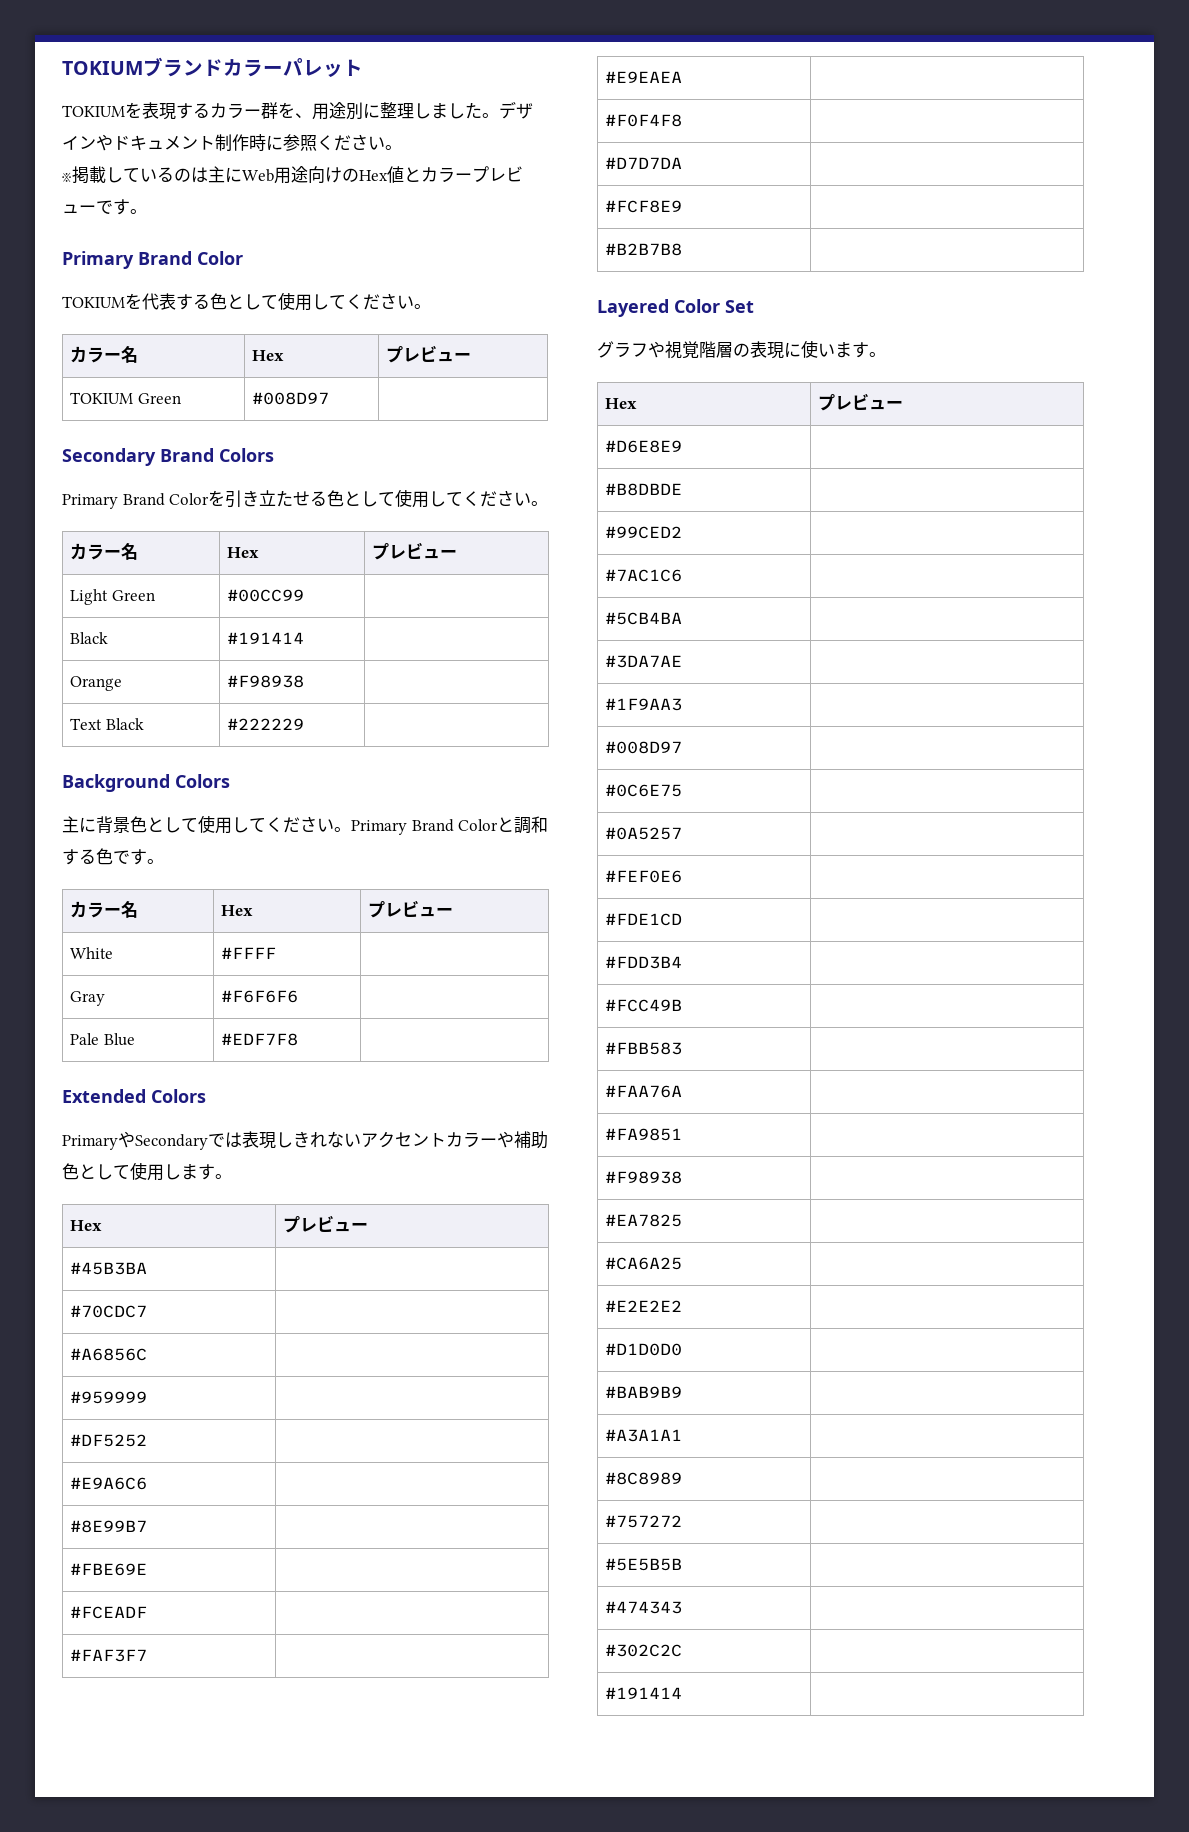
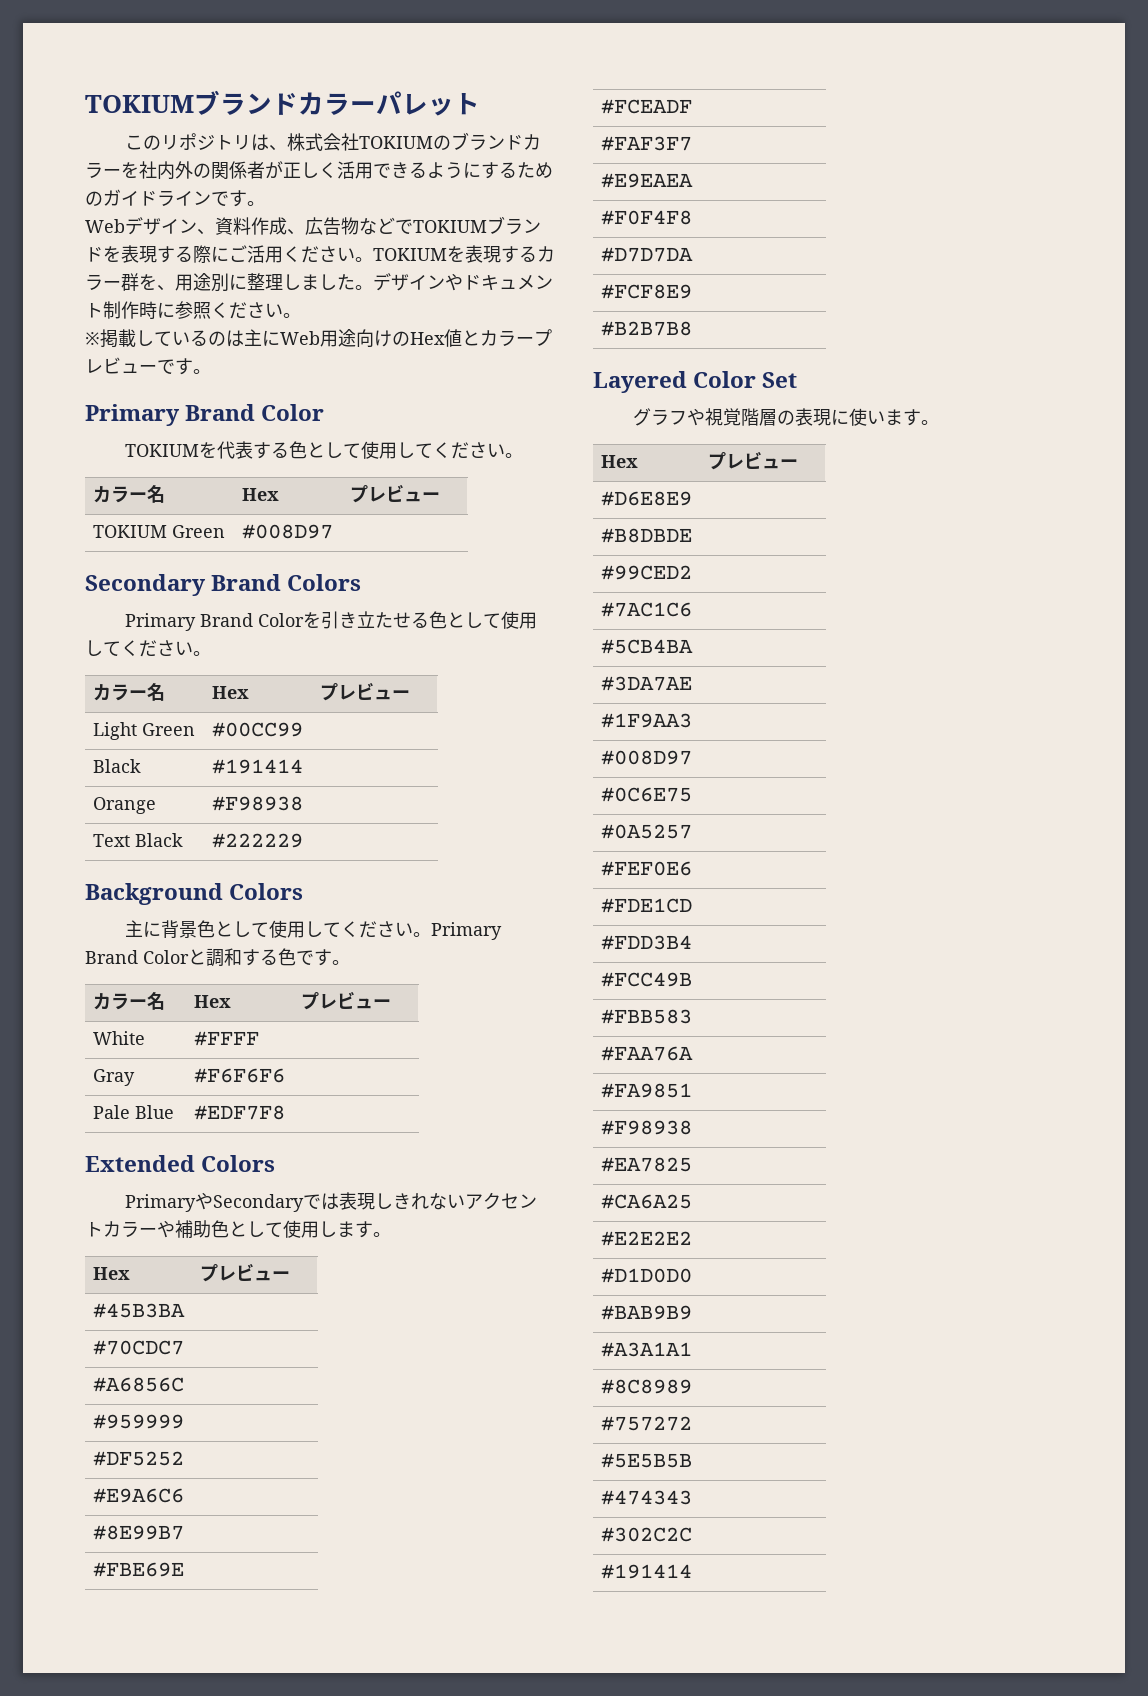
(363, 67) none -> [125,132,542,151] [85,161,553,180] [85,189,265,207] [85,216,541,235] [85,245,373,264] このリポジトリは、株式会社TOKIUMのブランドカラーを社内外の関係者が正しく活用できるようにするためのガイドラインです。 // Webデザイン、資料作成、広告物などでTOKIUMブランドを表現する際にご活用ください。

